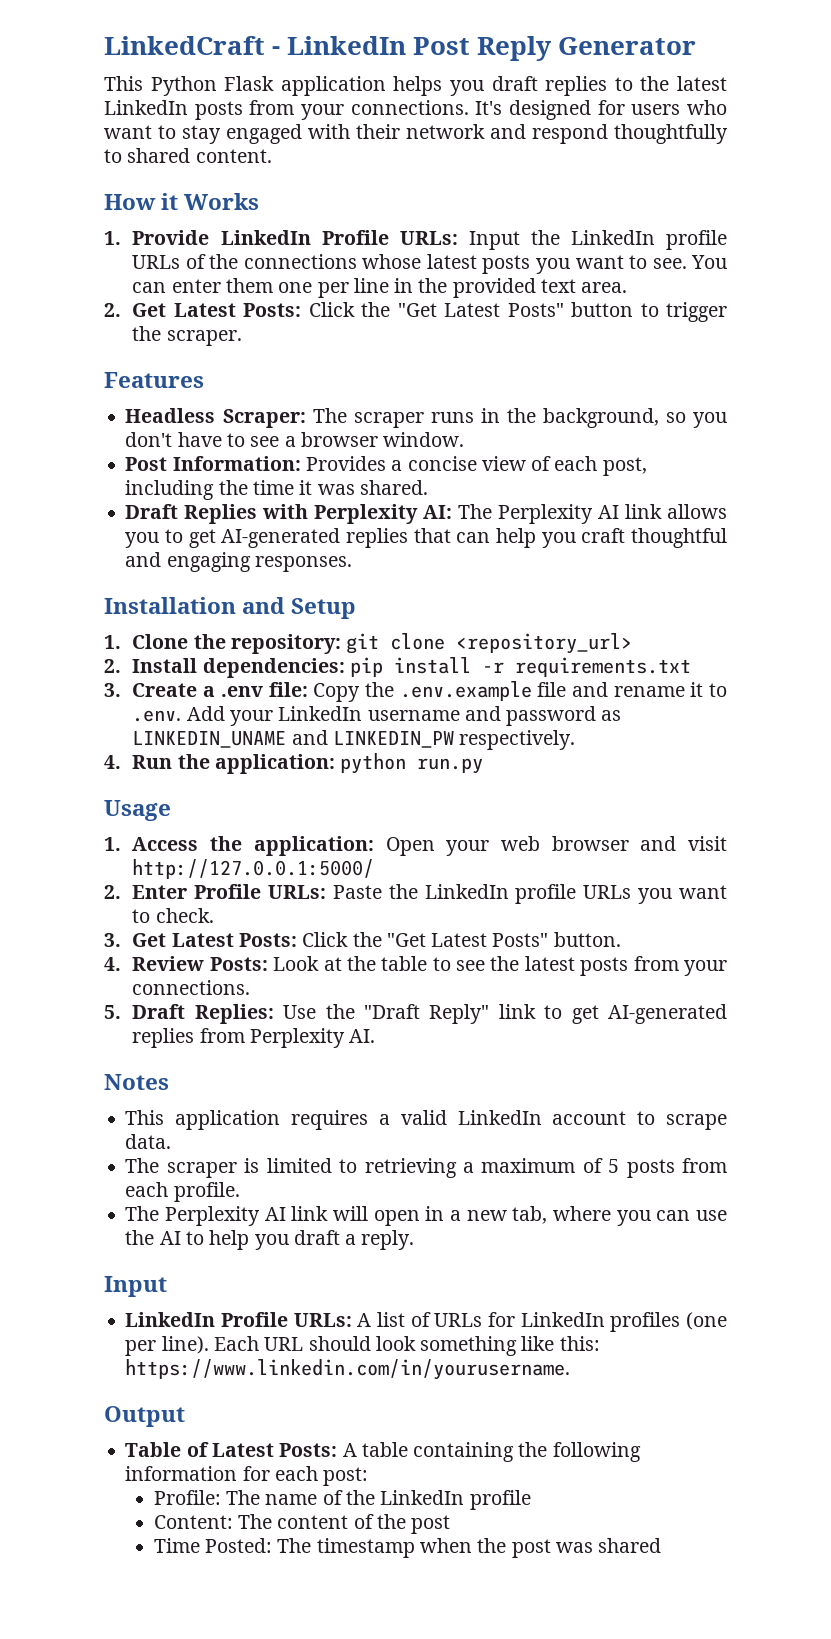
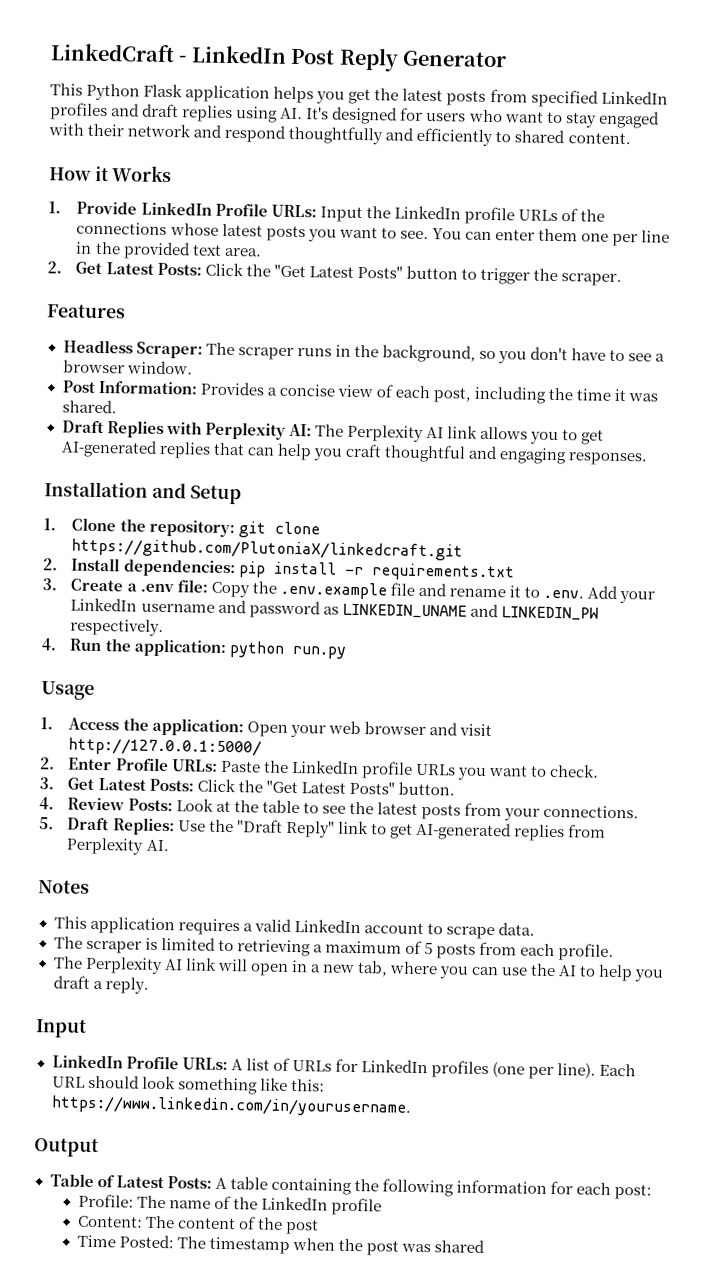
[491,76,728,96] [104,100,469,120] draft replies to the latest LinkedIn posts from your connections. -> [348,88,668,108] [50,102,304,123] get the latest posts from specified LinkedIn profiles and draft replies using AI.
(728, 134) none -> [385,127,494,147] and efficiently
[456,633,633,654] <repository_url> -> [71,538,464,561] https://github.com/PlutoniaX/linkedcraft.git

